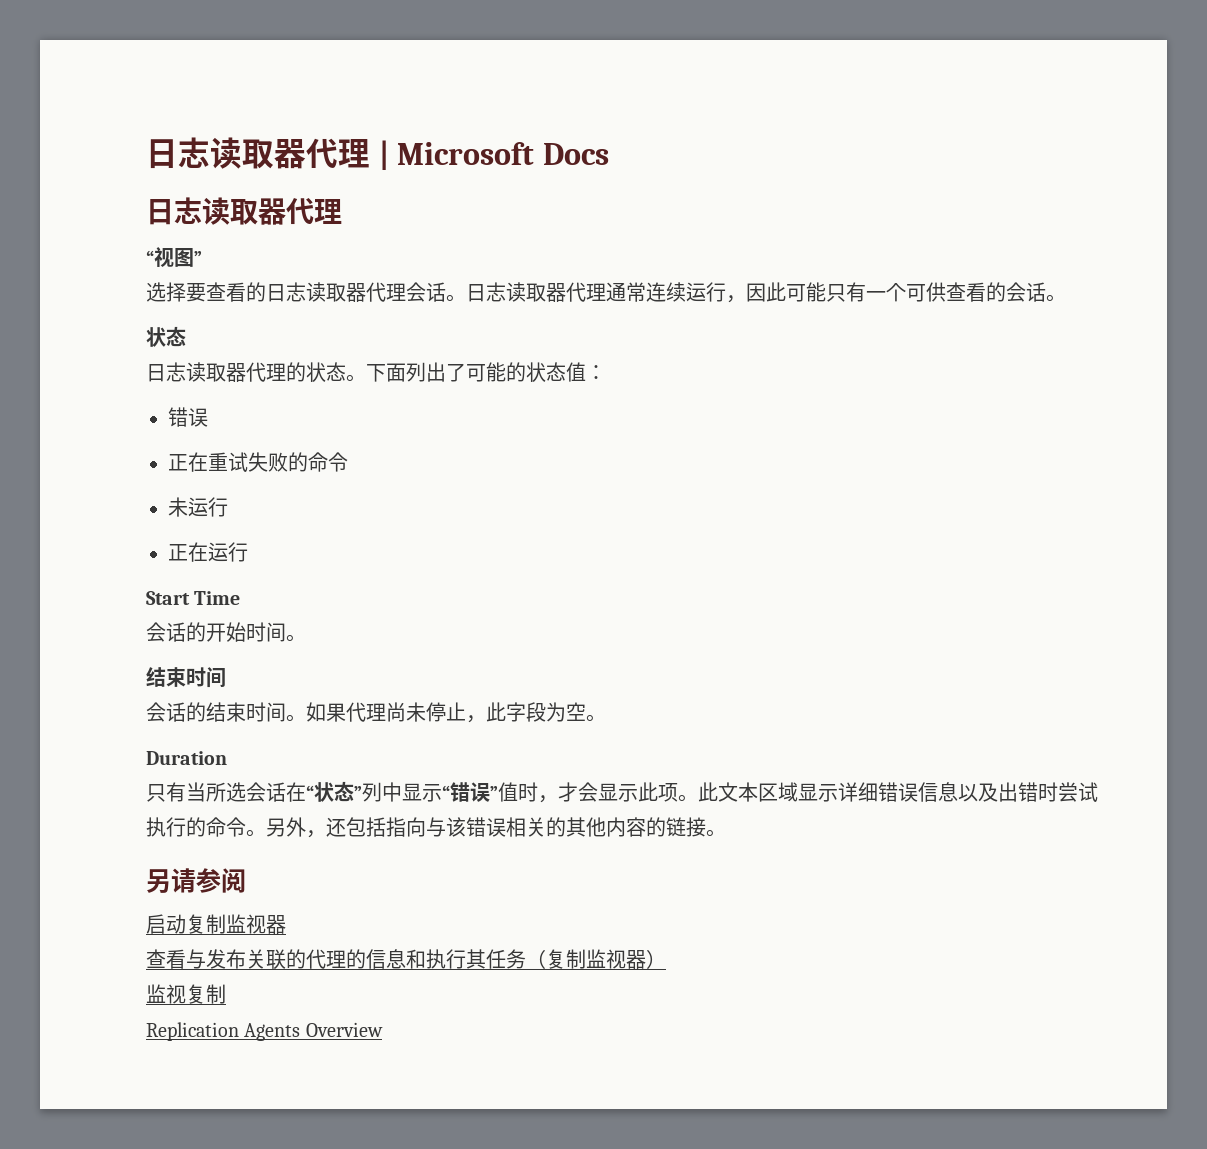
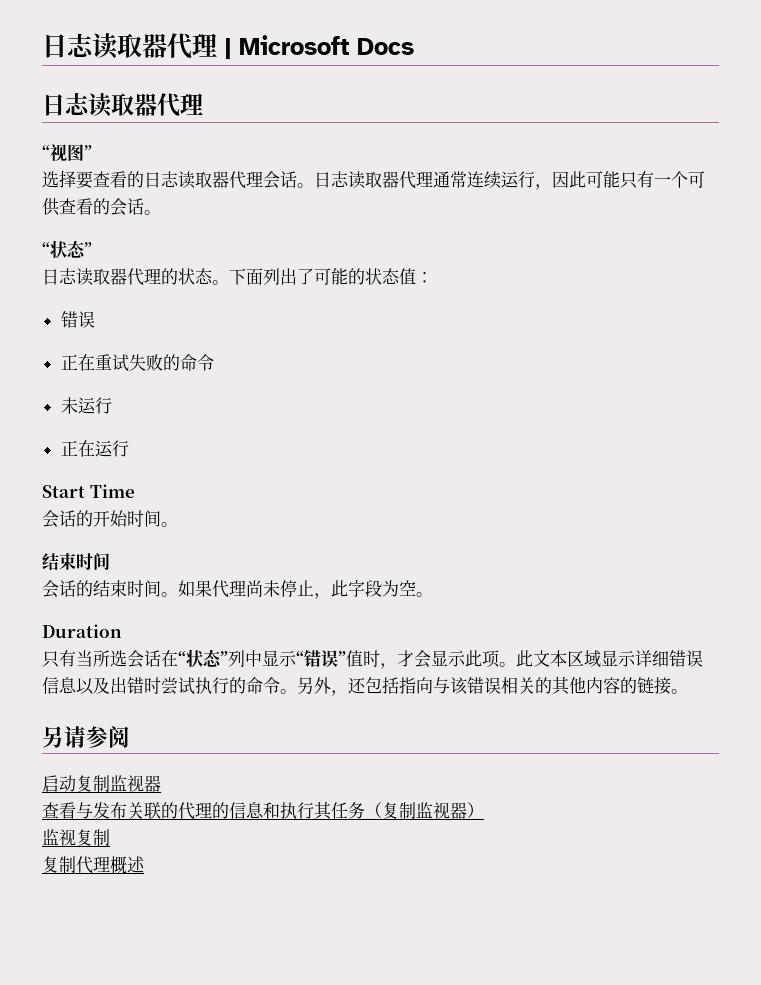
[146,326,186,347] 状态 -> [42,240,92,258] “状态”
[146,1022,383,1041] Replication Agents Overview -> [42,856,145,874] 复制代理概述

